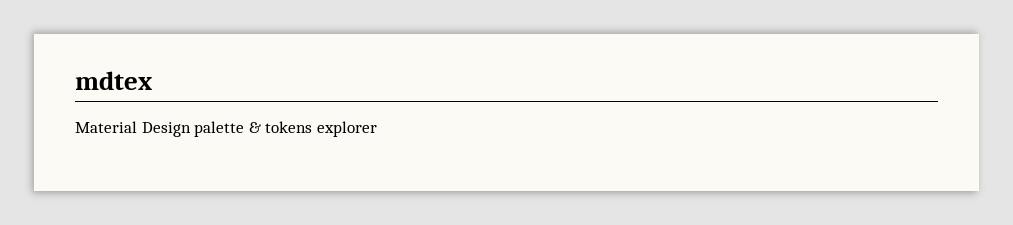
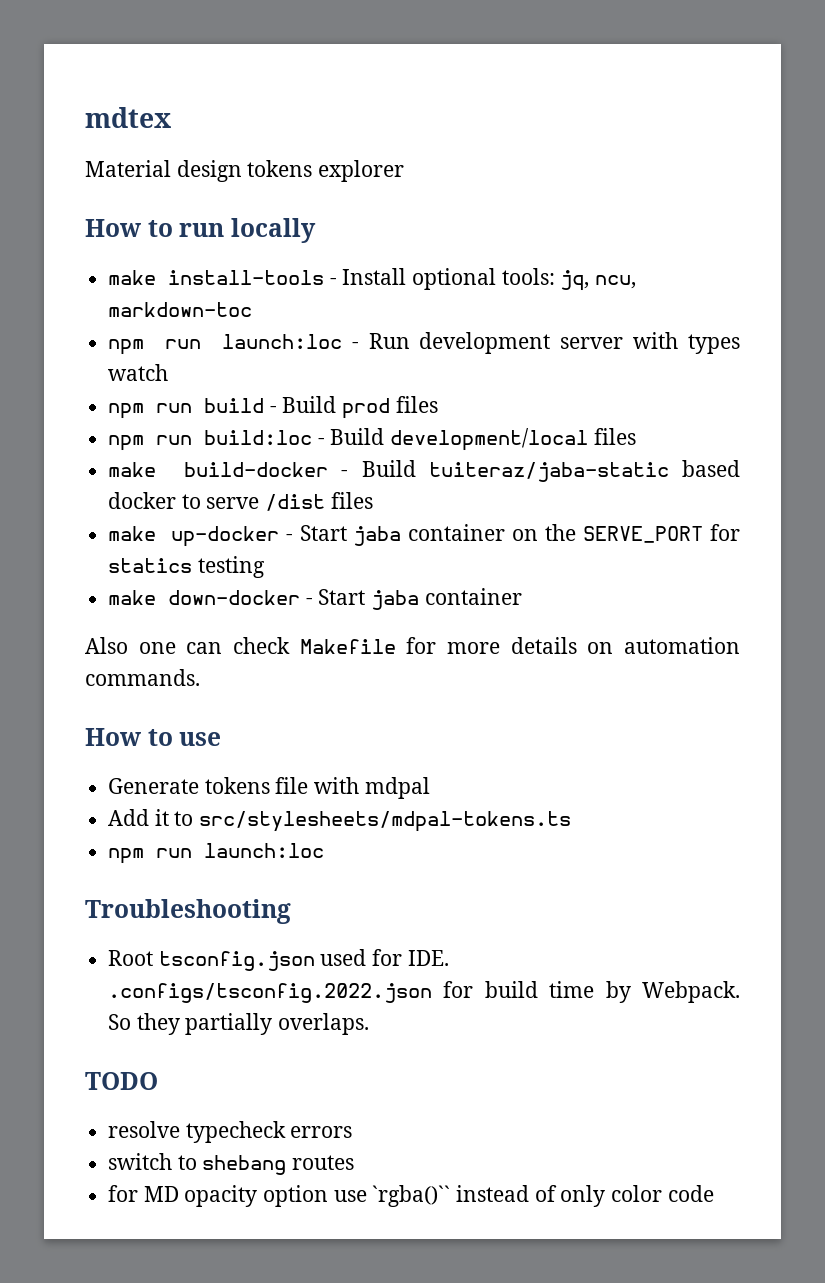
[141,121,261,137] Design palette & -> [176,160,242,182] design
(377, 129) none -> [85,218,316,243] [108,268,637,291] [108,302,253,317] [108,332,740,355] [108,364,169,381] [108,396,438,419] [108,428,636,451] [108,460,740,482] [108,492,373,511] [108,524,740,547] [108,556,265,578] [108,588,522,610] [85,637,740,654] [85,669,200,686] [85,728,222,746] [108,777,430,799] [108,809,572,832] [108,843,325,864] [85,899,291,924] [108,949,449,971] [108,981,740,1003] [108,1013,370,1035] [85,1072,158,1090] [108,1121,353,1143] [108,1153,355,1175] [108,1185,714,1207] // How to run locally // make install-tools - Install optional tools: jq, ncu, markdown-toc // npm run launch:loc - Run development server with types watch // npm run build - Build prod files // npm run build:loc - Build development/local files // make build-docker - Build tuiteraz/jaba-static based docker to serve /dist files // make up-docker - Start jaba container on the SERVE_PORT for statics testing // make down-docker - Start jaba container // Also one can check Makefile for more details on automation commands. // How to use // Generate tokens file with mdpal // Add it to src/stylesheets/mdpal-tokens.ts // npm run launch:loc // Troubleshooting // Root tsconfig.json used for IDE. .configs/tsconfig.2022.json for build time by Webpack. So they partially overlaps. // TODO // resolve typecheck errors // switch to shebang routes // for MD opacity option use `rgba()`` instead of only color code

